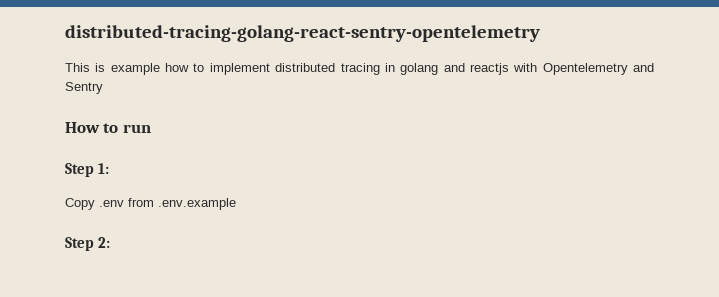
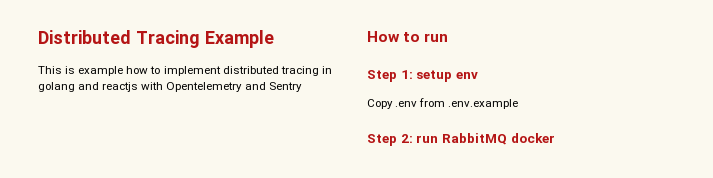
[65,25,540,42] distributed-tracing-golang-react-sentry-opentelemetry -> [38,30,274,48] Distributed Tracing Example
(110, 168) none -> [416,70,478,82] setup env
(111, 242) none -> [416,133,555,145] run RabbitMQ docker

